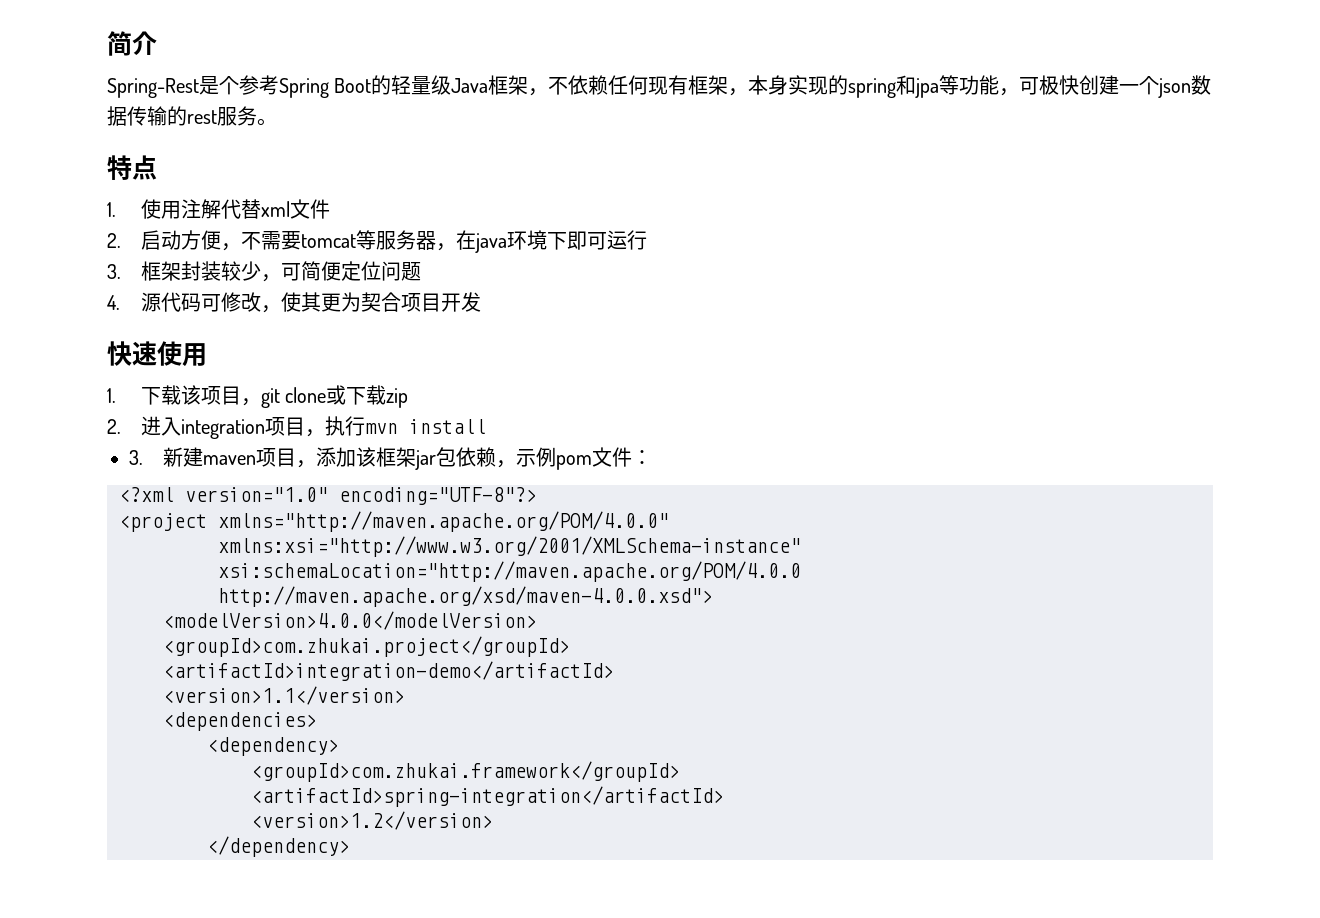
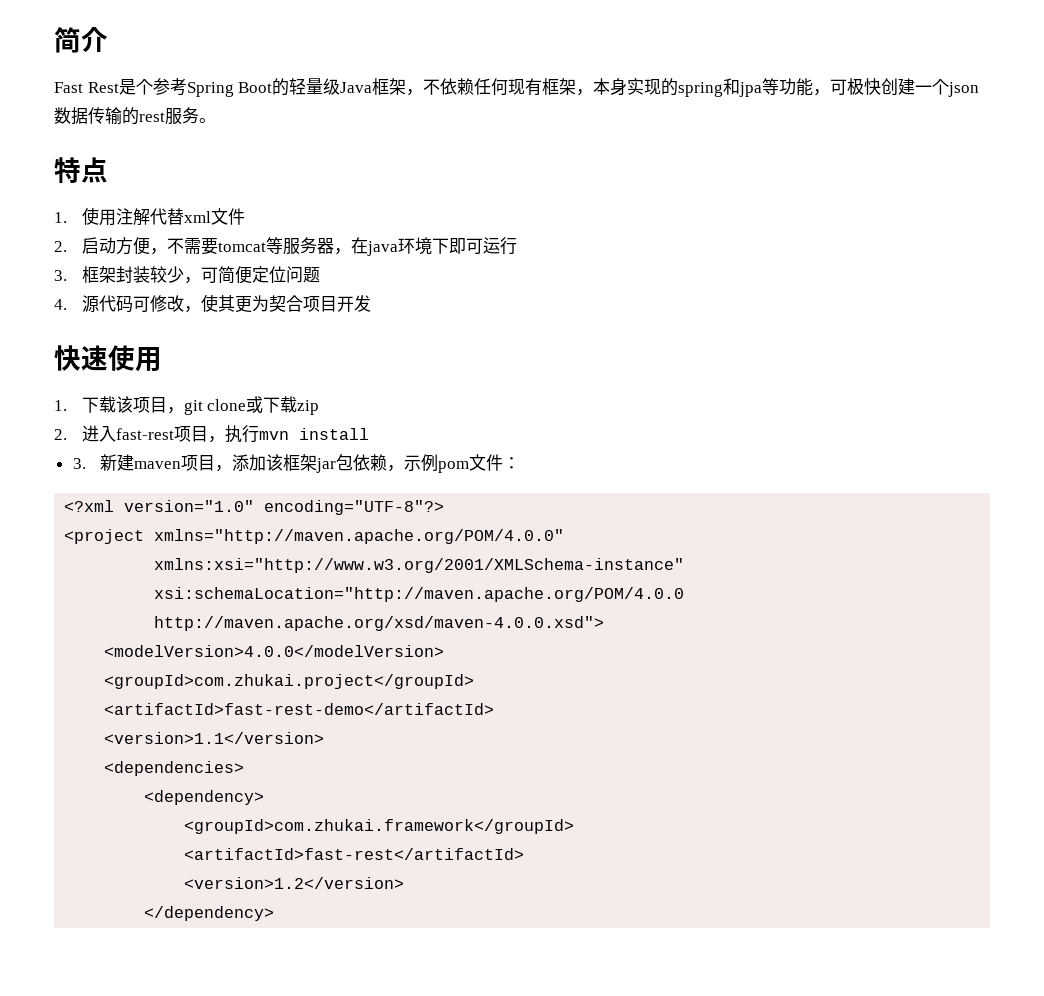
[107,78,199,98] Spring-Rest -> [54,82,119,93] Fast Rest
[180,419,265,439] integration -> [115,428,174,440] fast-rest
[163,661,614,681] <artifactId>integration-demo</artifactId> -> [104,703,495,715] <artifactId>fast-rest-demo</artifactId>
[251,786,724,807] <artifactId>spring-integration</artifactId> -> [184,848,525,860] <artifactId>fast-rest</artifactId>

